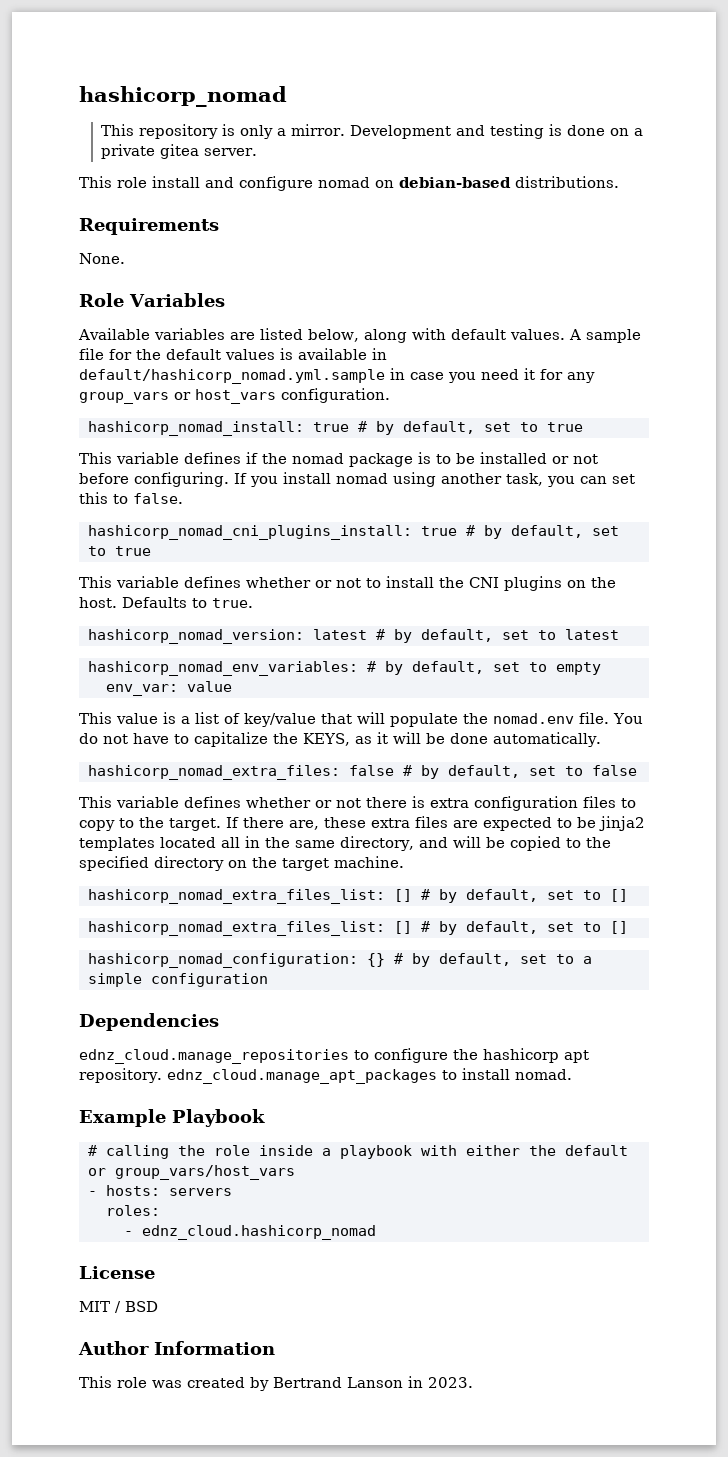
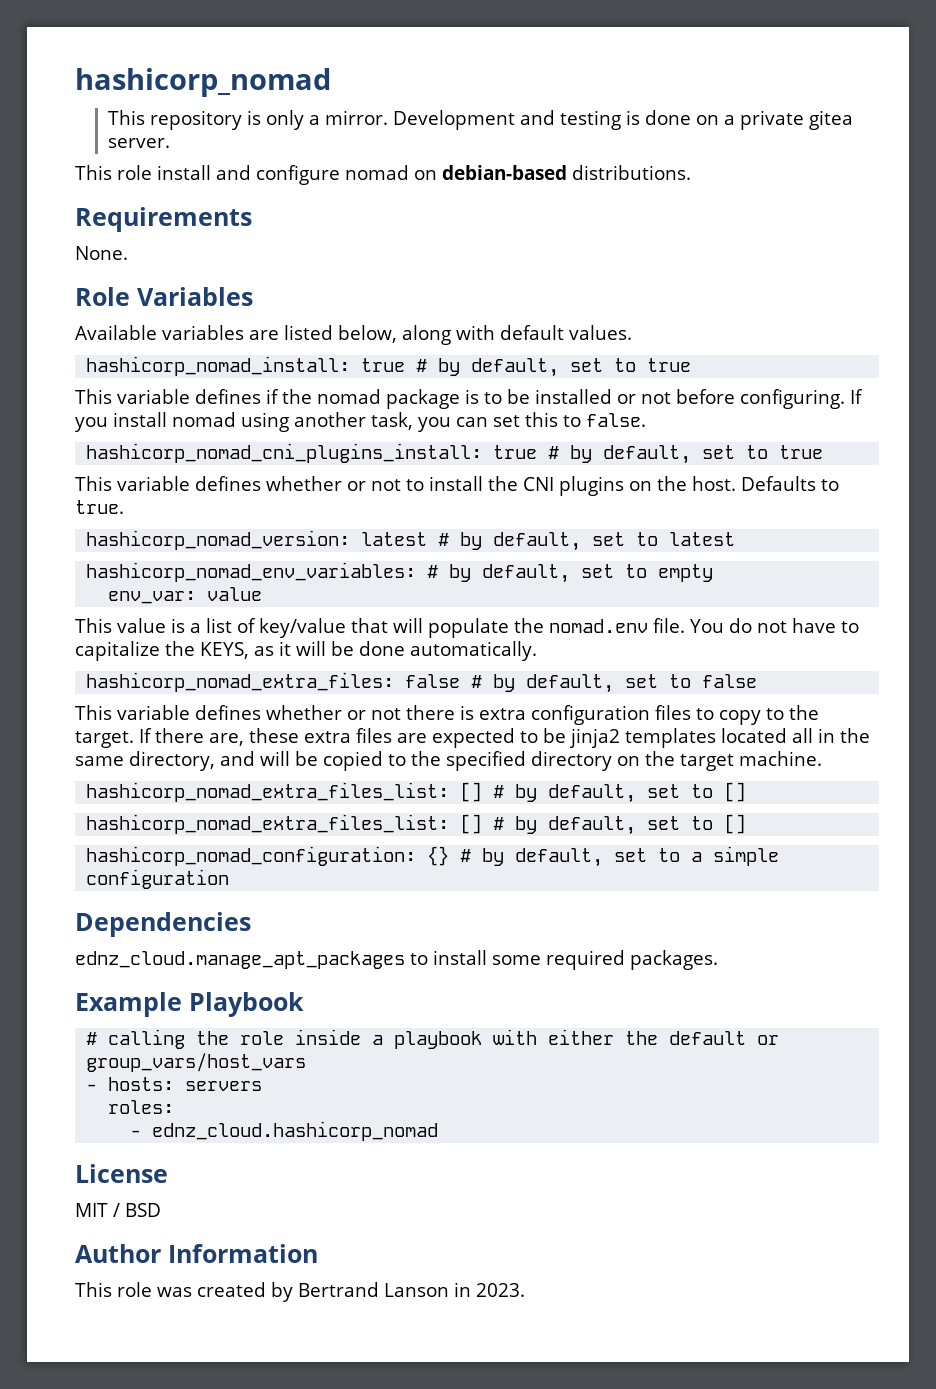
[568,329,641,343] [79,348,387,360] [79,368,595,384] [79,388,390,404] A sample file for the default values is available in default/hashicorp_nomad.yml.sample in case you need it for any group_vars or host_vars configuration. -> (632, 332) none
[79,1048,589,1064] [79,1068,572,1084] ednz_cloud.manage_repositories to configure the hashicorp apt repository. ednz_cloud.manage_apt_packages to install nomad. -> [75,950,718,970] ednz_cloud.manage_apt_packages to install some required packages.

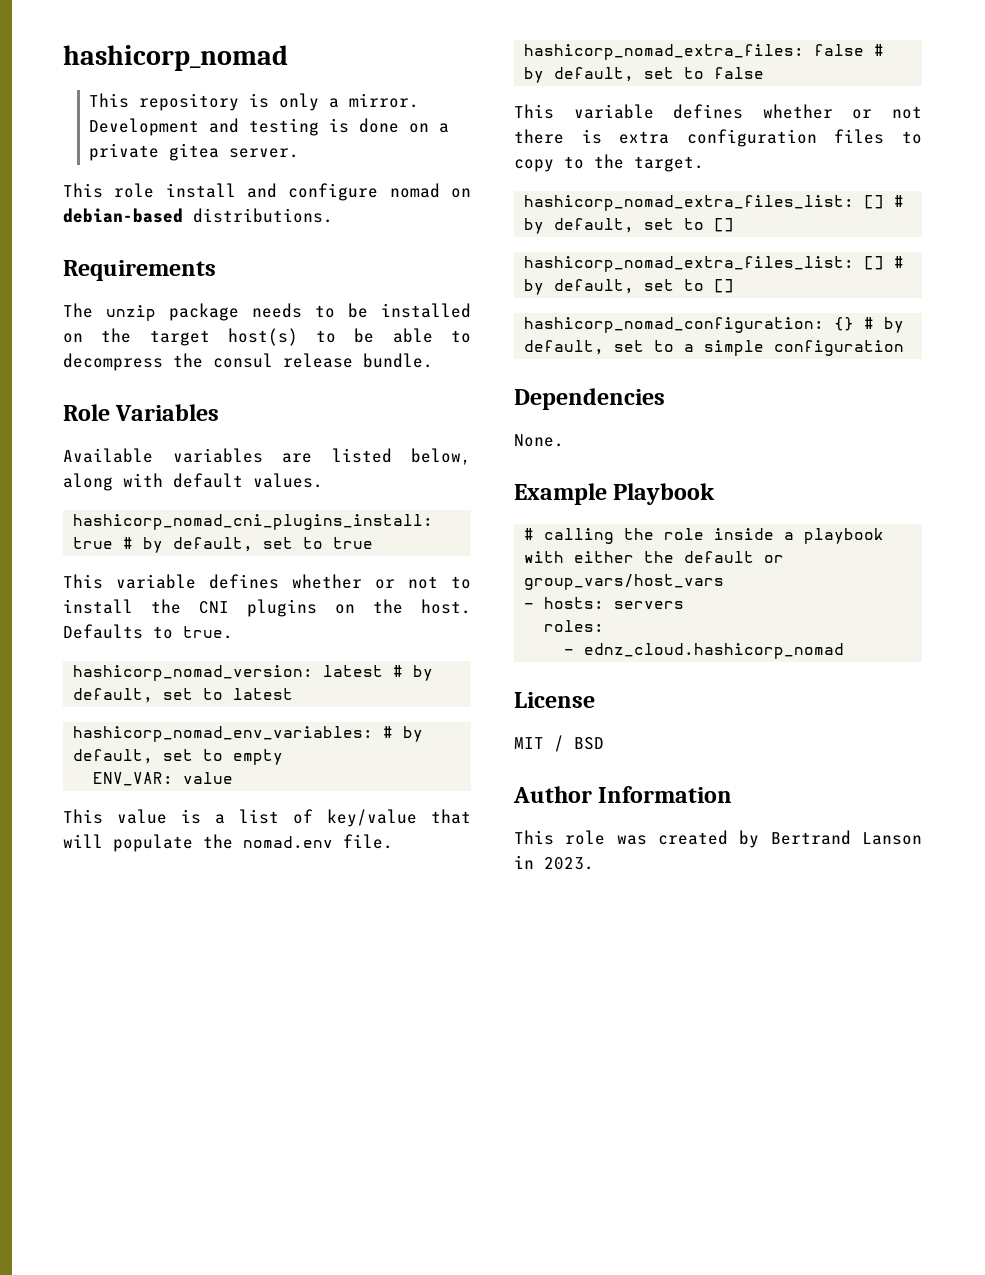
[75,246,128,260] None. -> [63,303,471,321] [63,328,471,346] [63,353,433,371] The unzip package needs to be installed on the target host(s) to be able to decompress the consul release bundle.
[86,356,692,377] [75,389,863,409] [75,412,646,432] // hashicorp_nomad_install: true # by default, set to true // This variable defines if the nomad package is to be installed or not before configuring. If you install nomad using another task, you can set this to false. -> (323, 480) none
[108,591,197,604] env_var: -> [93,772,174,786] ENV_VAR:
[690,618,859,633] [75,641,537,661] You do not have to capitalize the KEYS, as it will be done automatically. -> (393, 841) none
[139,728,870,748] [75,751,822,771] If there are, these extra files are expected to be jinja2 templates located all in the same directory, and will be copied to the specified directory on the target machine. -> (704, 164) none
[75,950,718,970] ednz_cloud.manage_apt_packages to install some required packages. -> [514,434,564,447] None.

